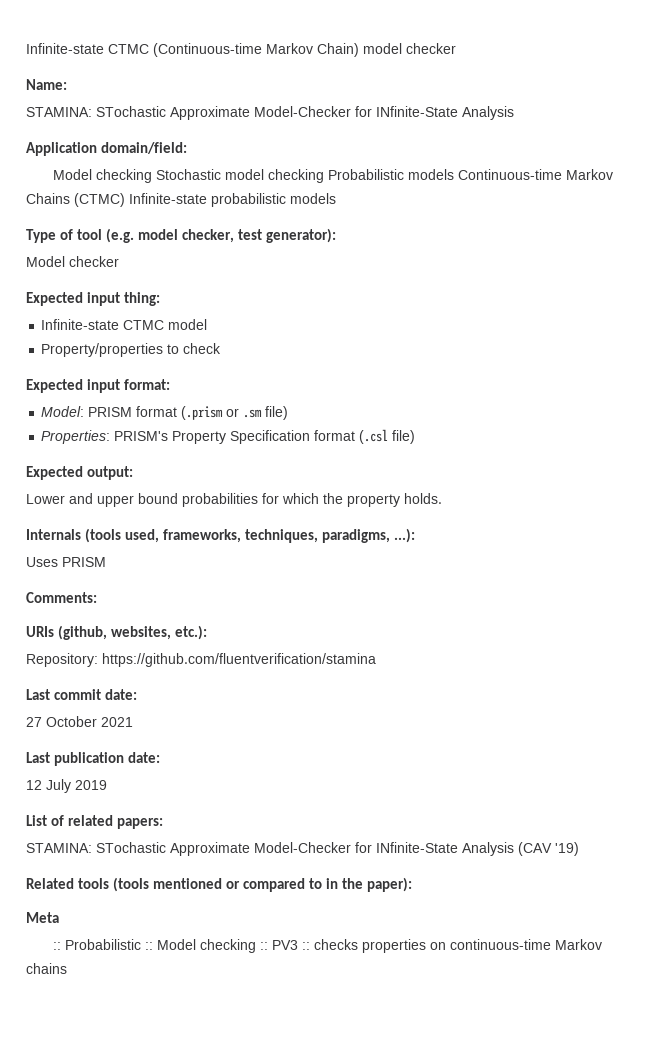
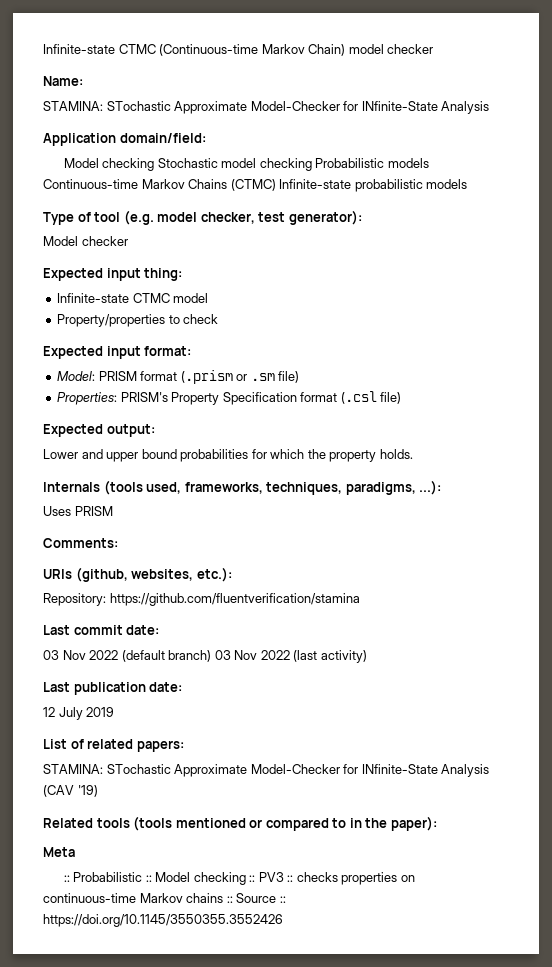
[26,716,133,727] 27 October 2021 -> [43,650,367,663] 03 Nov 2022 (default branch) 03 Nov 2022 (last activity)
(67, 968) none -> [226,893,286,903] [43,914,283,927] :: Source :: https://doi.org/10.1145/3550355.3552426

